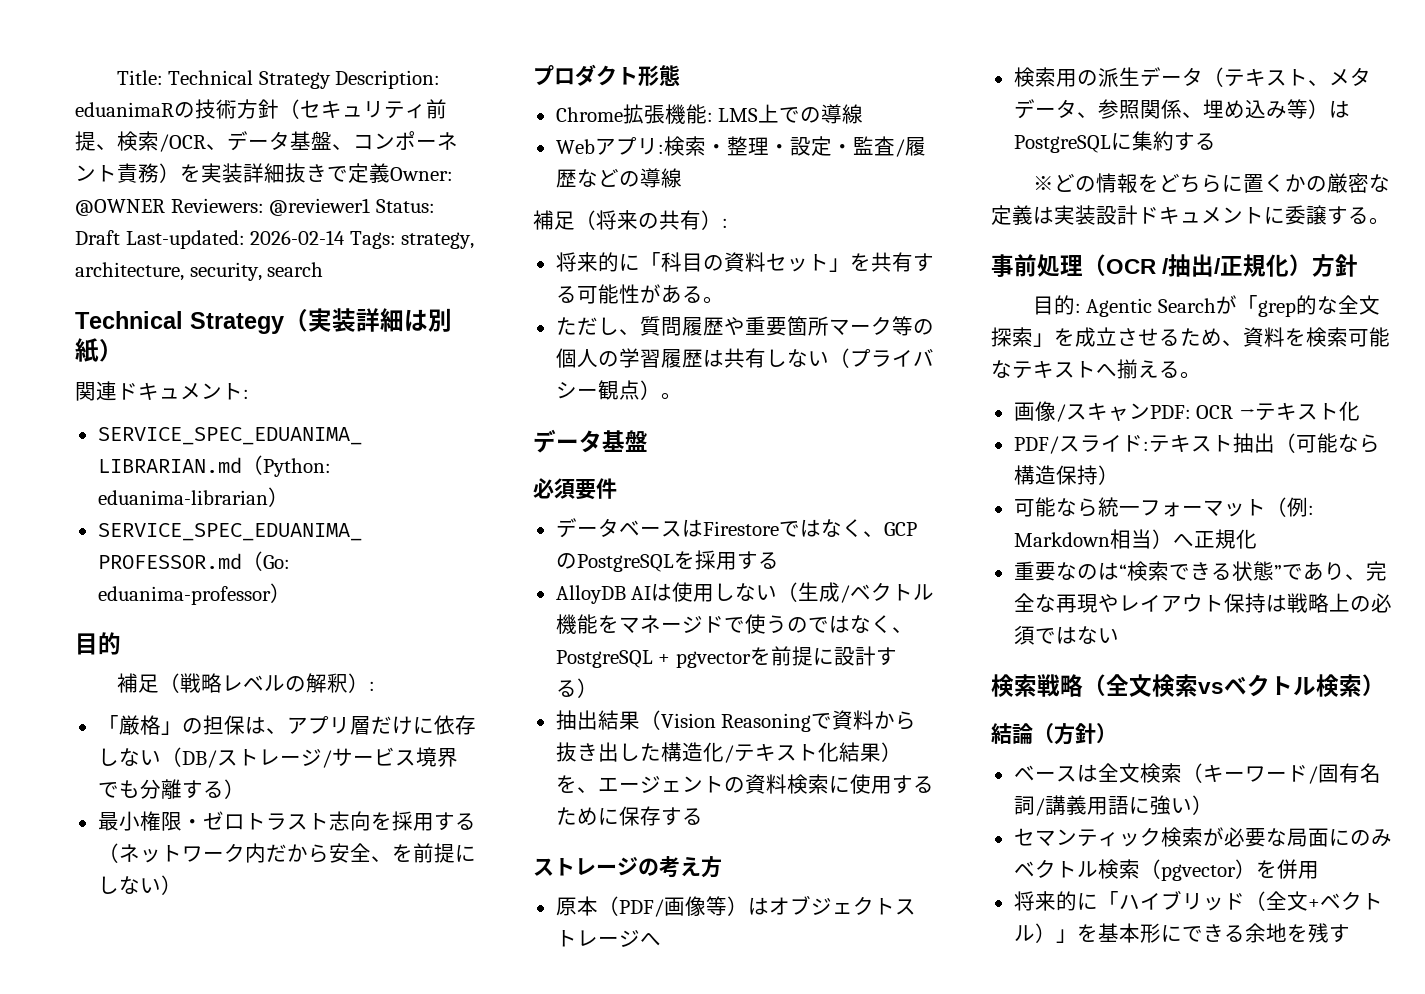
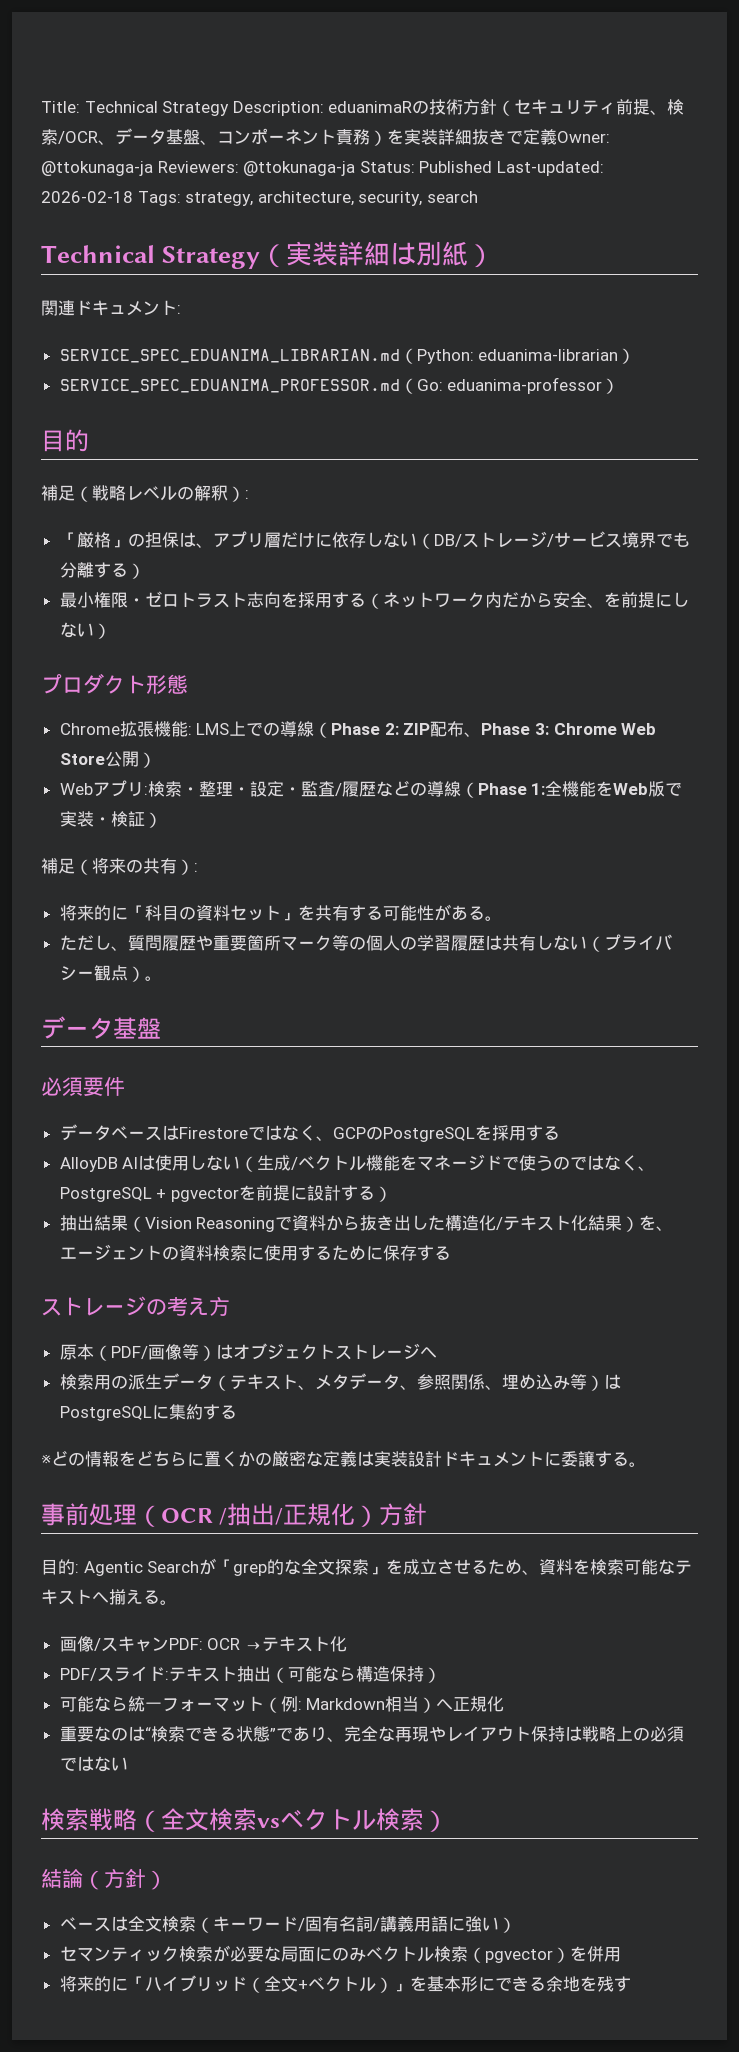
[75,198,435,216] [75,230,346,249] @OWNER Reviewers: @reviewer1 Status: Draft Last-updated: 2026-02-14 -> [41,161,604,176] [41,191,133,203] @ttokunaga-ja Reviewers: @ttokunaga-ja Status: Published Last-updated: 2026-02-18
(864, 114) none -> [314,721,657,738] [59,751,156,768] （Phase 2: ZIP配布、Phase 3: Chrome Web Store公開）
(682, 178) none -> [460,781,683,798] [59,811,162,828] （Phase 1:全機能をWeb版で実装・検証）

